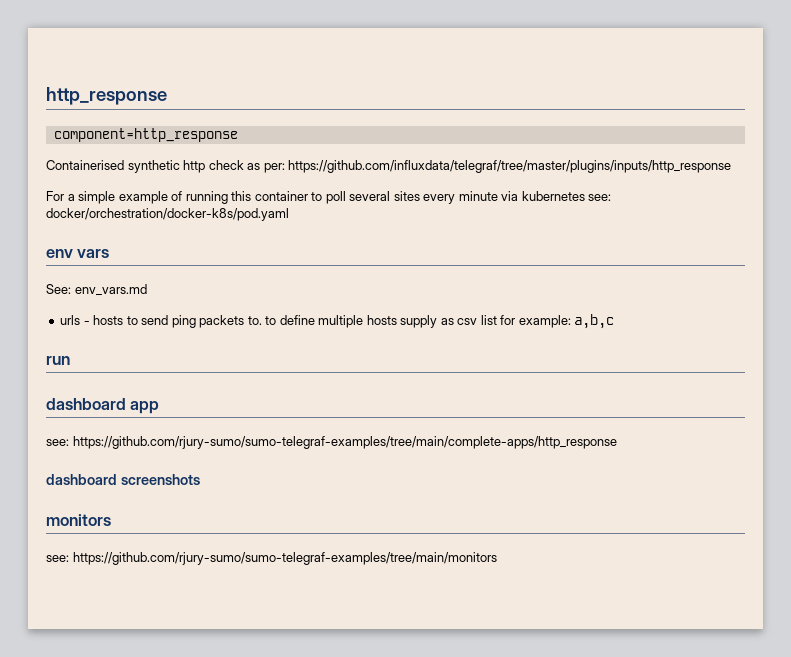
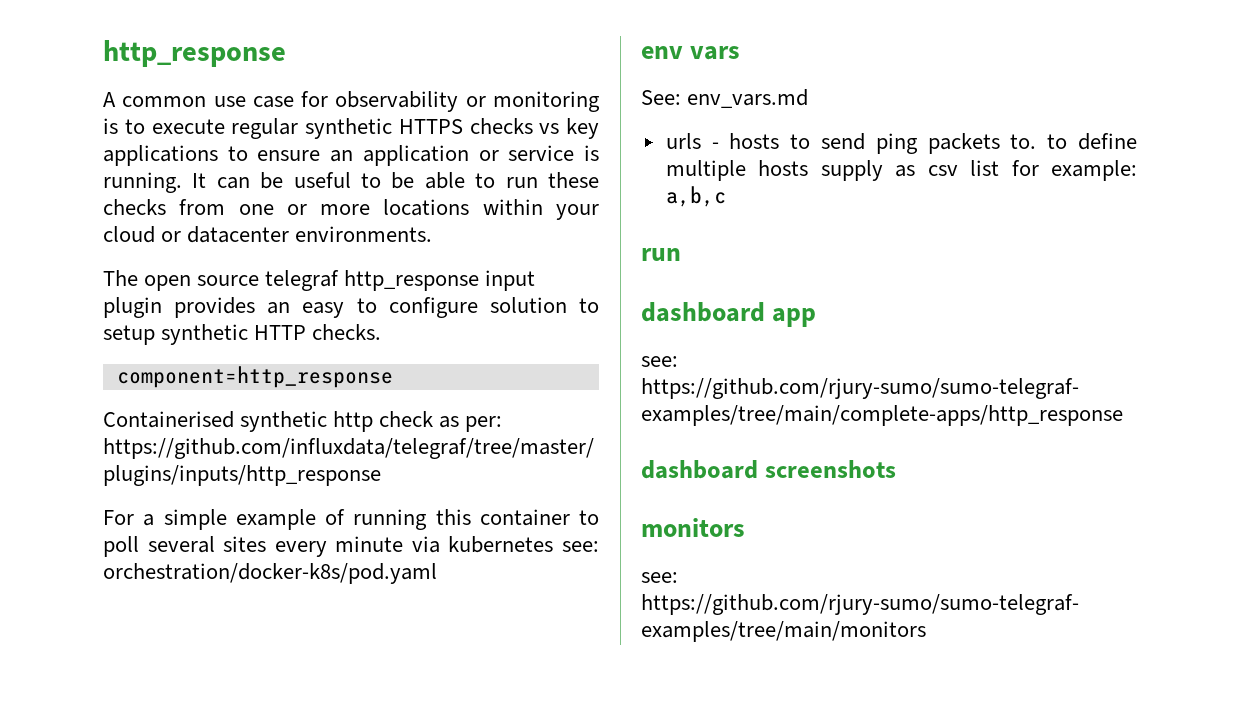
[46,87,167,105] http_response -> [103,40,286,67] [103,91,600,112] [103,118,599,139] [103,145,599,166] [103,172,599,193] [103,199,599,220] [103,226,433,243] [103,270,536,291] [103,297,599,318] [103,324,382,345] http_response // A common use case for observability or monitoring is to execute regular synthetic HTTPS checks vs key applications to ensure an application or service is running. It can be useful to be able to run these checks from one or more locations within your cloud or datacenter environments. // The open source telegraf http_response input plugin provides an easy to configure solution to setup synthetic HTTP checks.
[46,208,289,221] docker/orchestration/docker-k8s/pod.yaml -> [103,563,437,584] orchestration/docker-k8s/pod.yaml

